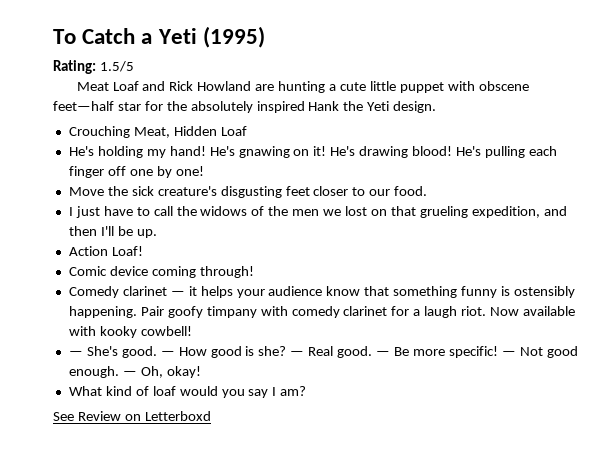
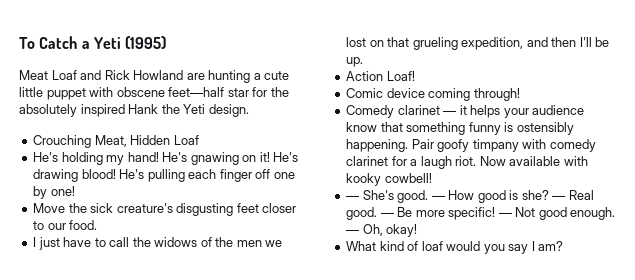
[53,60,134,74] // Rating: 1.5/5 -> (167, 42) none
[53,411,211,421] // See Review on Letterboxd -> (564, 246) none

